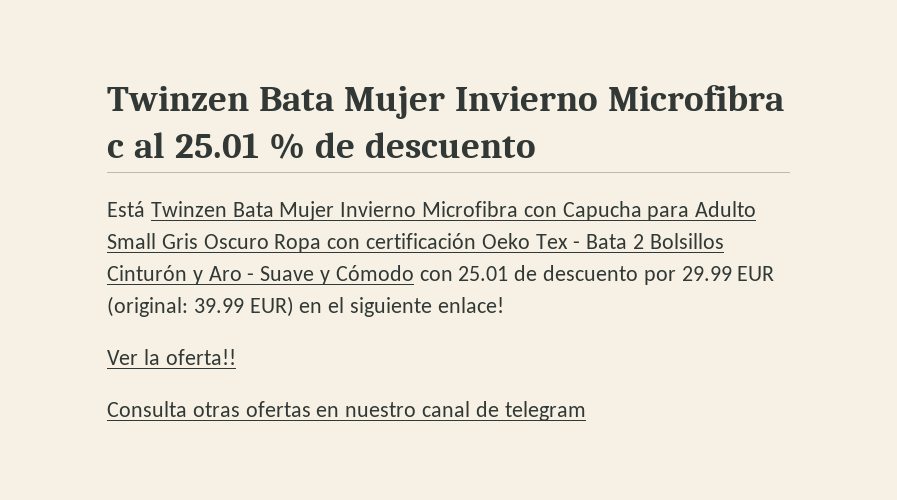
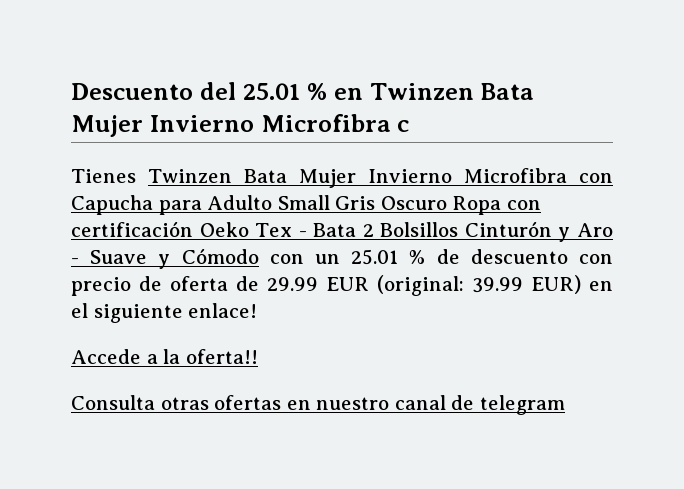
(107, 98) none -> [71,82,363,100] Descuento del 25.01 % en
[133,132,536,159] [107,201,145,217] al 25.01 % de descuento // Está -> [71,169,136,183] // Tienes
[458,265,676,285] 25.01 de descuento por -> [315,249,613,265] [71,276,259,296] un 25.01 % de descuento con precio de oferta de
[107,350,138,365] Ver -> [71,349,158,364] Accede a

